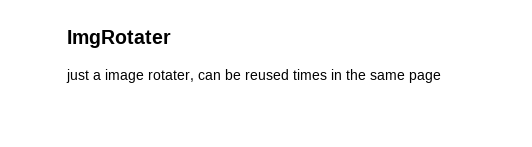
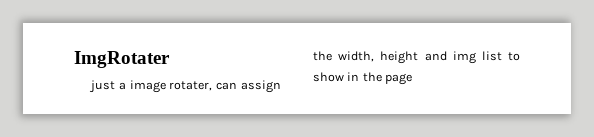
[225,69,327,80] be reused times -> [241,80,281,93] [313,51,520,64] [313,72,344,82] assign the width, height and img list to show
[370,72,405,80] same -> (382, 77) none

